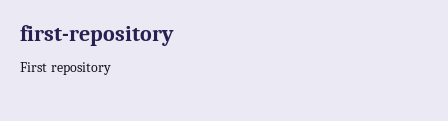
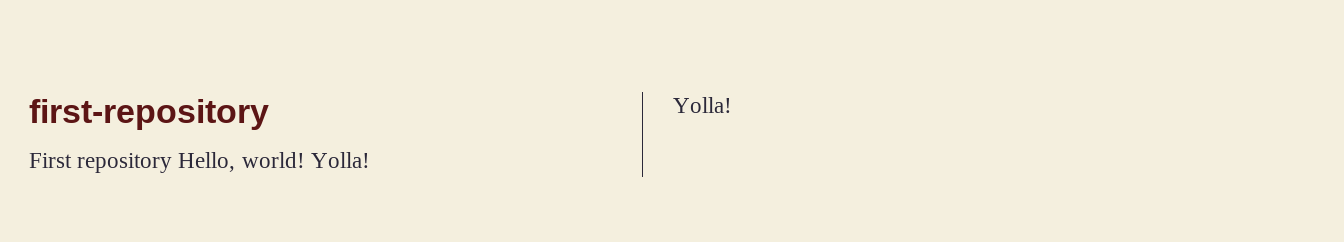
(111, 68) none -> [178,152,370,172] [673,97,732,113] Hello, world! Yolla! // Yolla!

